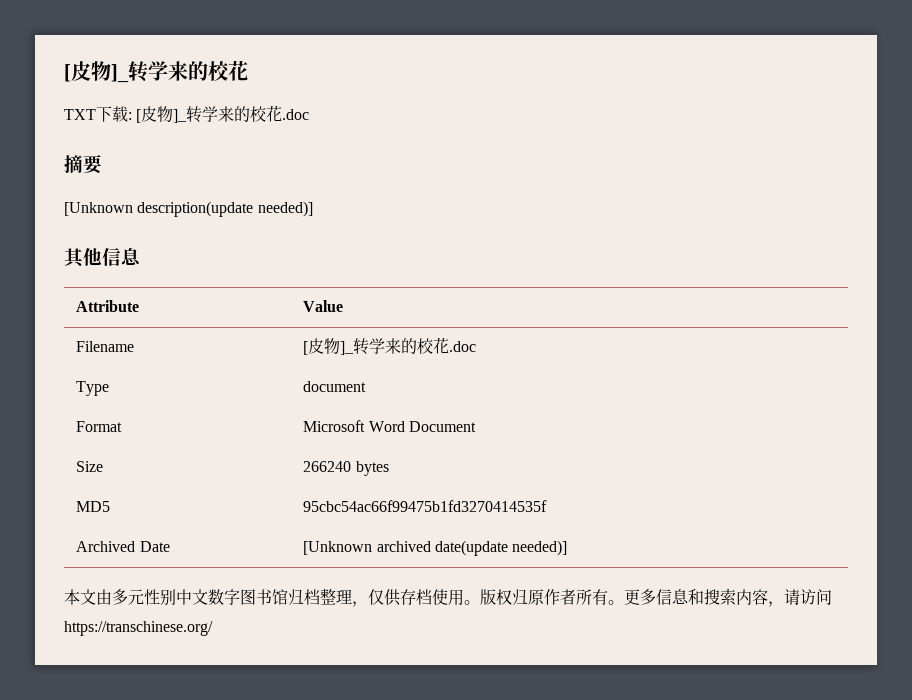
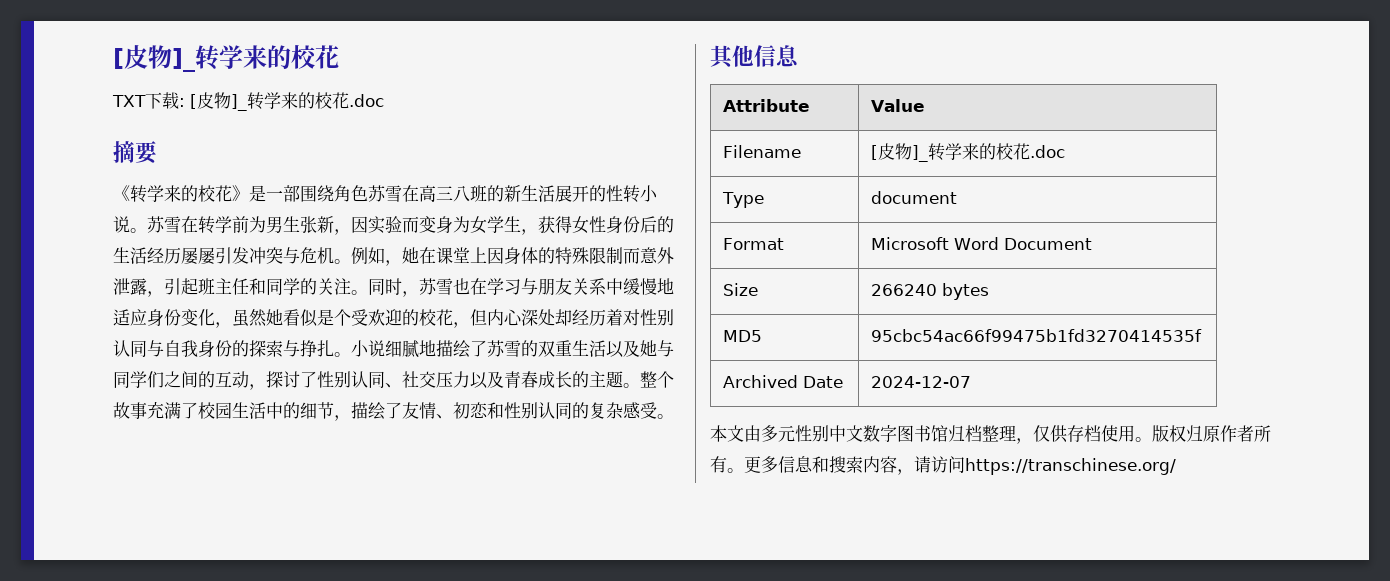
[64,201,313,217] [Unknown description(update needed)] -> [113,185,658,203] [113,216,674,235] [113,247,674,266] [113,278,674,297] [113,309,674,328] [113,340,674,358] [113,371,674,390] [113,401,674,421] 《转学来的校花》是一部围绕角色苏雪在高三八班的新生活展开的性转小说。苏雪在转学前为男生张新，因实验而变身为女学生，获得女性身份后的生活经历屡屡引发冲突与危机。例如，她在课堂上因身体的特殊限制而意外泄露，引起班主任和同学的关注。同时，苏雪也在学习与朋友关系中缓慢地适应身份变化，虽然她看似是个受欢迎的校花，但内心深处却经历着对性别认同与自我身份的探索与挣扎。小说细腻地描绘了苏雪的双重生活以及她与同学们之间的互动，探讨了性别认同、社交压力以及青春成长的主题。整个故事充满了校园生活中的细节，描绘了友情、初恋和性别认同的复杂感受。
[303,540,568,556] [Unknown archived date(update needed)] -> [871,376,972,388] 2024-12-07

